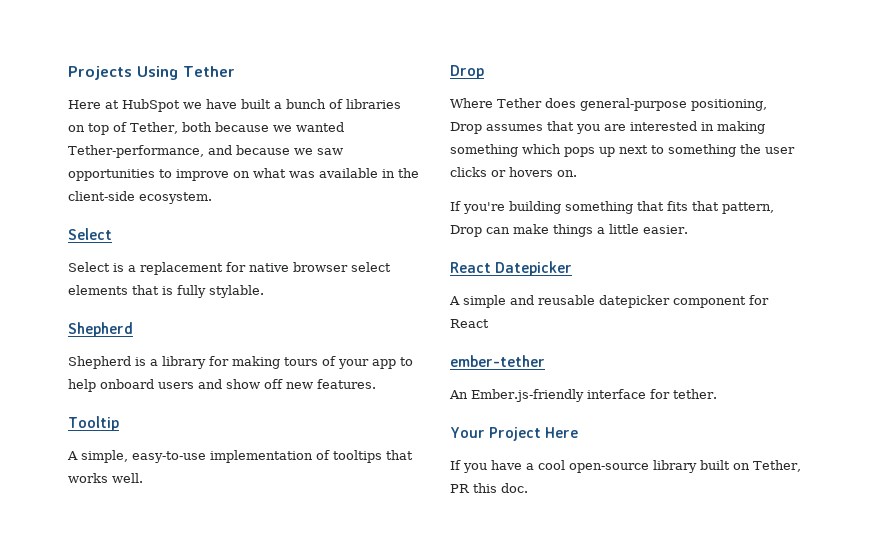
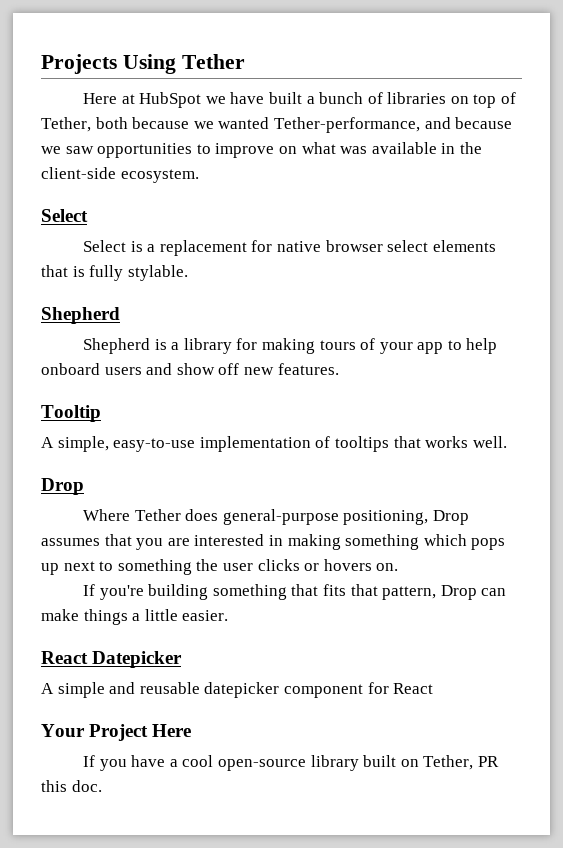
[450,355,545,367] [449,389,717,402] // ember-tether // An Ember.js-friendly interface for tether. -> (434, 688) none

